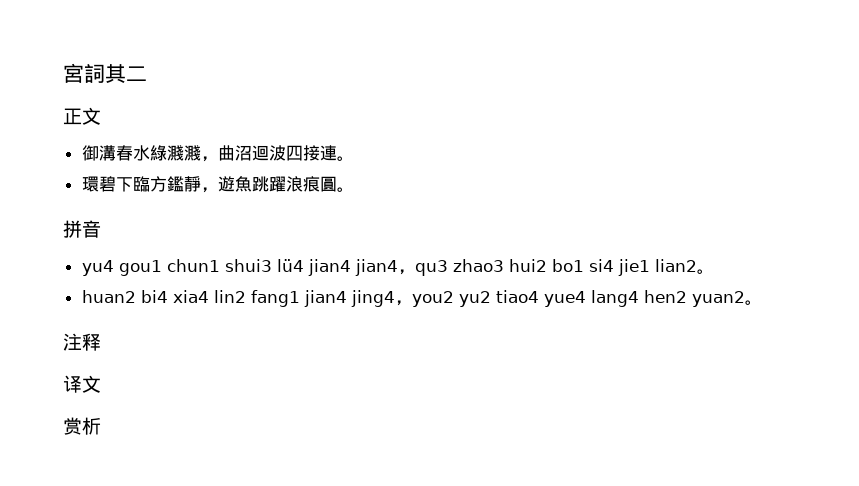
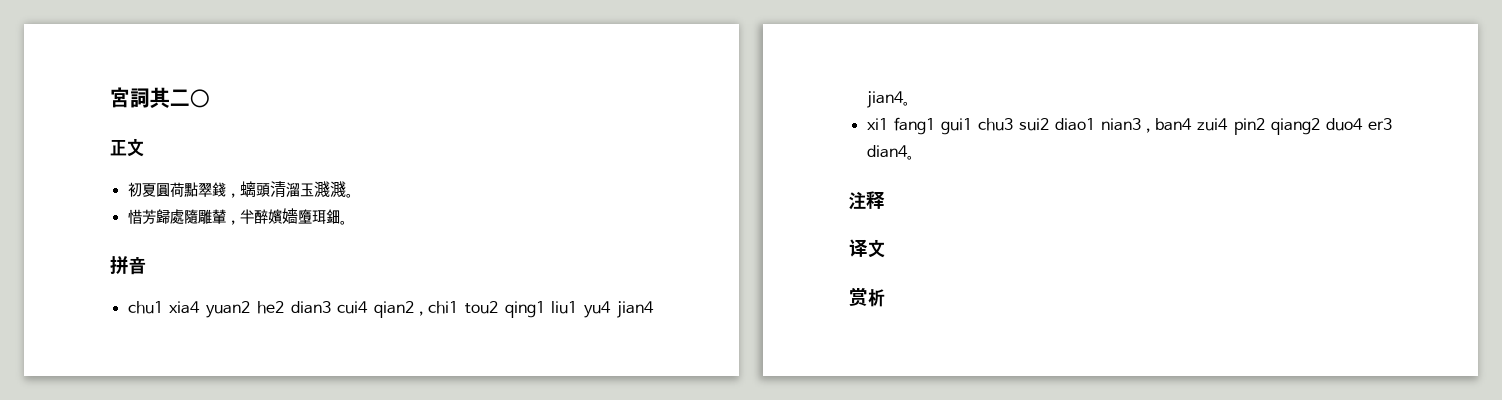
(147, 73) none -> [190,89,210,108] ○
[81,145,354,162] [81,176,354,193] [63,220,101,238] [81,259,714,276] [81,290,745,307] 御溝春水綠濺濺，曲沼迴波四接連。 // 環碧下臨方鑑靜，遊魚跳躍浪痕圓。 // 拼音 // yu4 gou1 chun1 shui3 lü4 jian4 jian4，qu3 zhao3 hui2 bo1 si4 jie1 lian2。 // huan2 bi4 xia4 lin2 fang1 jian4 jing4，you2 yu2 tiao4 yue4 lang4 hen2 yuan2 -> [127,181,353,198] [127,208,347,225] [110,256,146,275] [127,301,654,318] [866,91,910,108] [866,117,1392,135] [866,145,908,158] 初夏圓荷點翠錢，螭頭清溜玉濺濺。 // 惜芳歸處隨雕輦，半醉嬪嬙墮珥鈿。 // 拼音 // chu1 xia4 yuan2 he2 dian3 cui4 qian2，chi1 tou2 qing1 liu1 yu4 jian4 jian4。 // xi1 fang1 gui1 chu3 sui2 diao1 nian3，ban4 zui4 pin2 qiang2 duo4 er3 dian4

